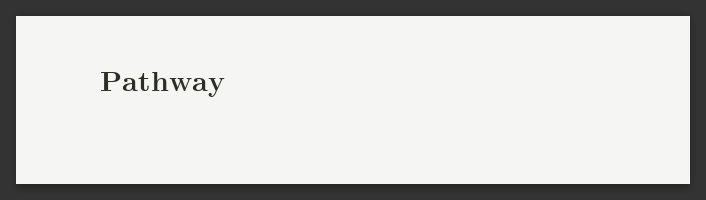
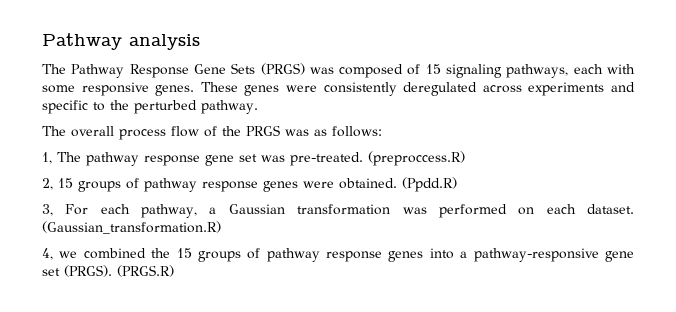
[100,72,225,97] Pathway -> [42,33,200,50] [42,63,635,78] [42,82,636,96] [42,100,258,114] [42,125,382,140] [42,151,465,166] [42,177,457,192] [42,204,634,218] [42,221,221,234] [42,248,634,262] [42,265,174,277] Pathway analysis // The Pathway Response Gene Sets (PRGS) was composed of 15 signaling pathways, each with some responsive genes. These genes were consistently deregulated across experiments and specific to the perturbed pathway. // The overall process flow of the PRGS was as follows: // 1, The pathway response gene set was pre-treated. (preproccess.R) // 2, 15 groups of pathway response genes were obtained. (Ppdd.R) // 3, For each pathway, a Gaussian transformation was performed on each dataset. (Gaussian_transformation.R) // 4, we combined the 15 groups of pathway response genes into a pathway-responsive gene set (PRGS). (PRGS.R)

